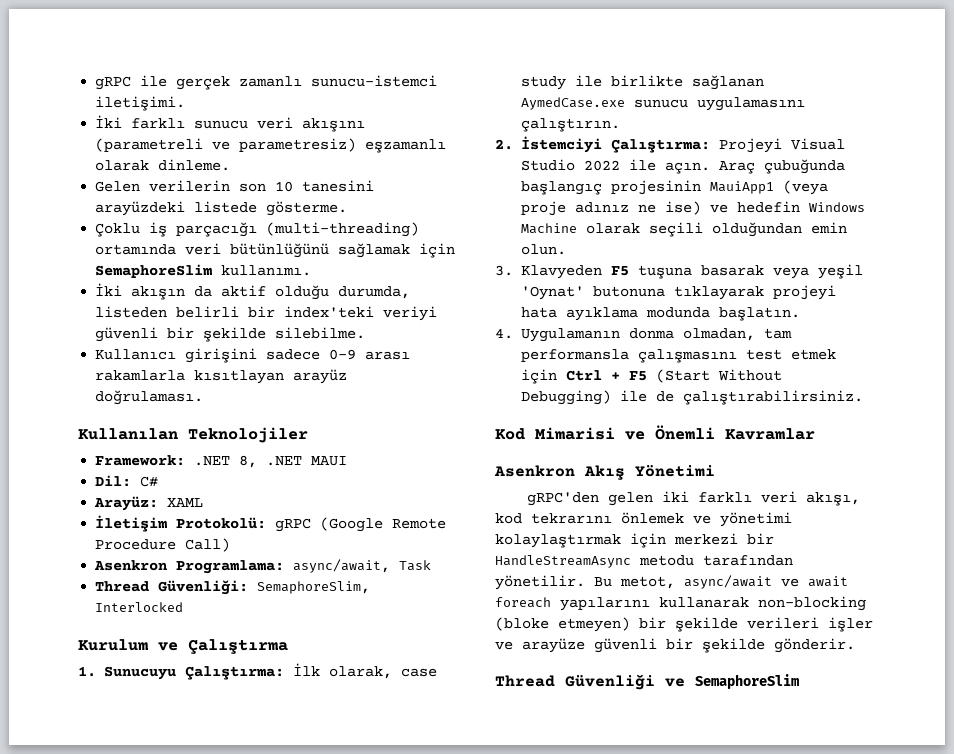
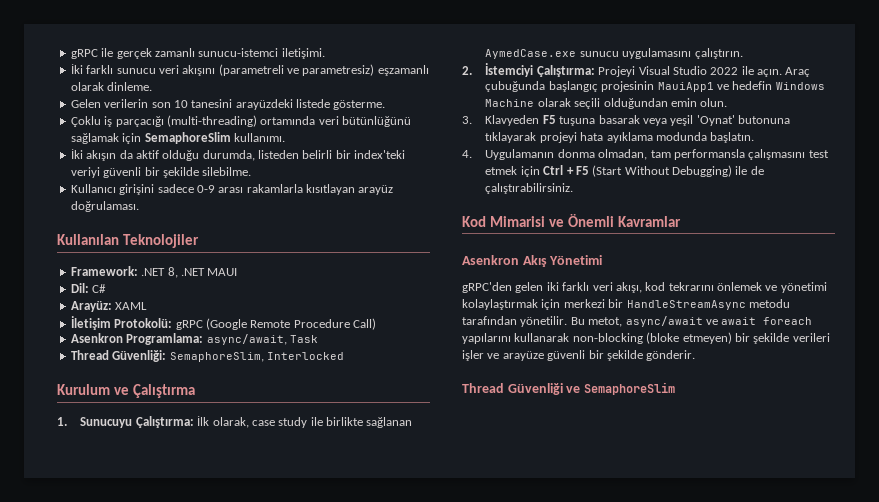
[782,180,828,195] [520,201,701,216] (veya proje adınız ne ise) -> (714, 87) none

